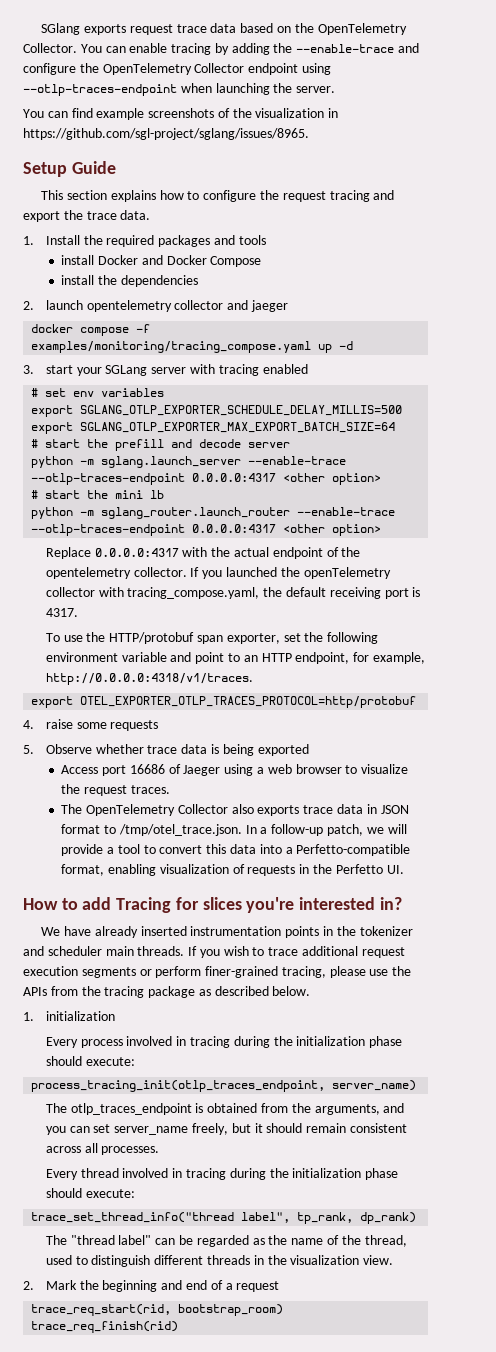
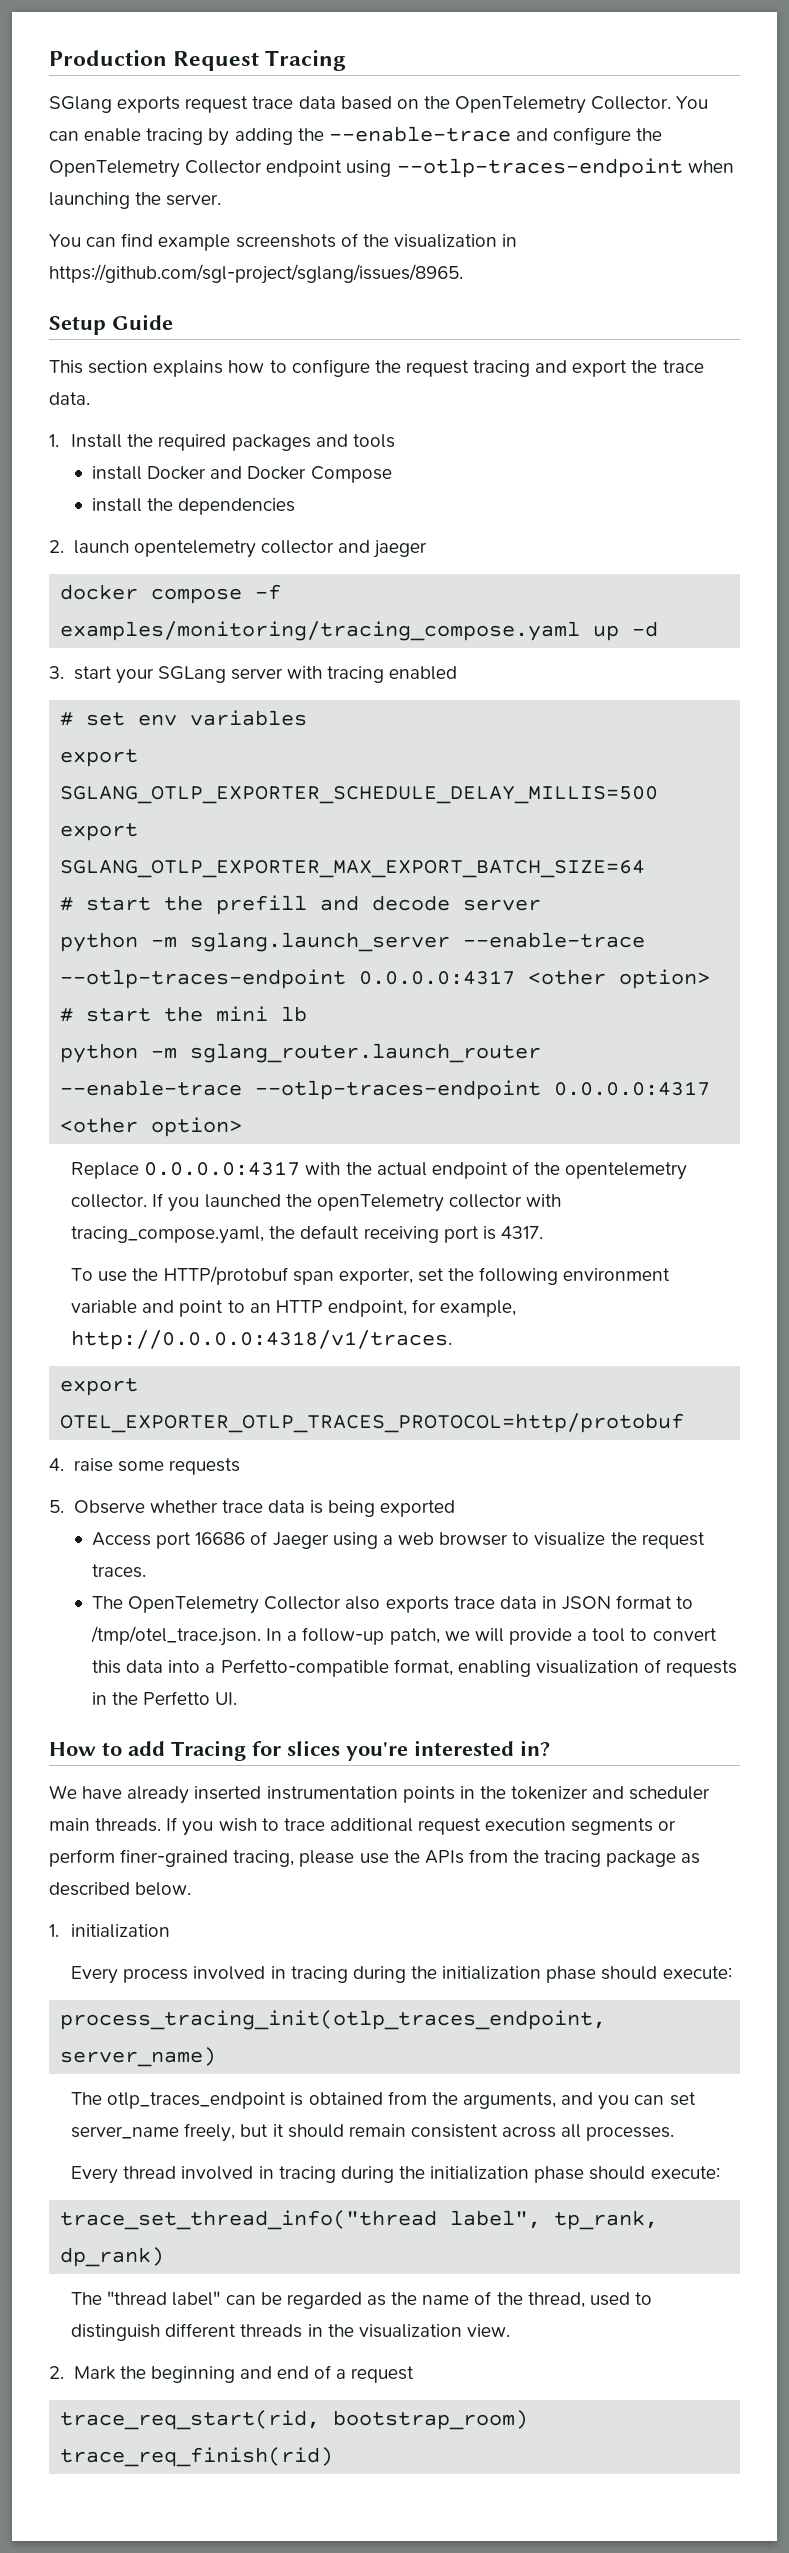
(41, 29) none -> [49,50,347,71] Production Request Tracing //

